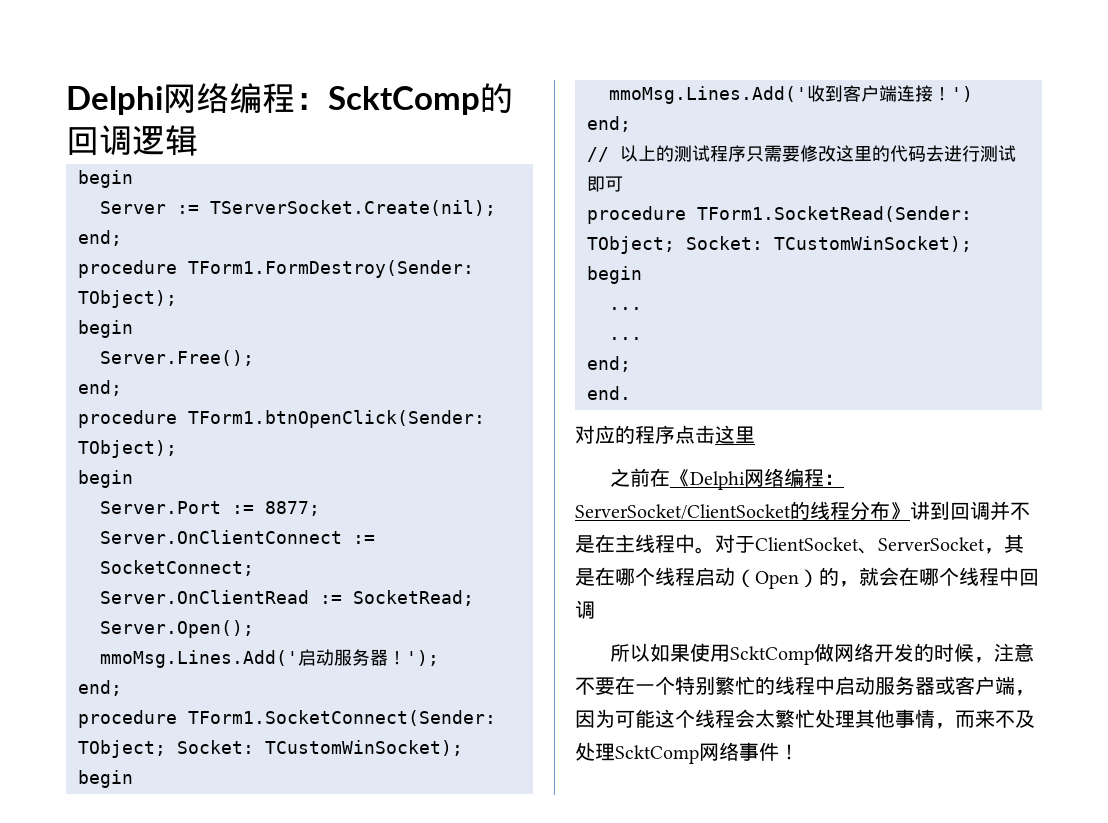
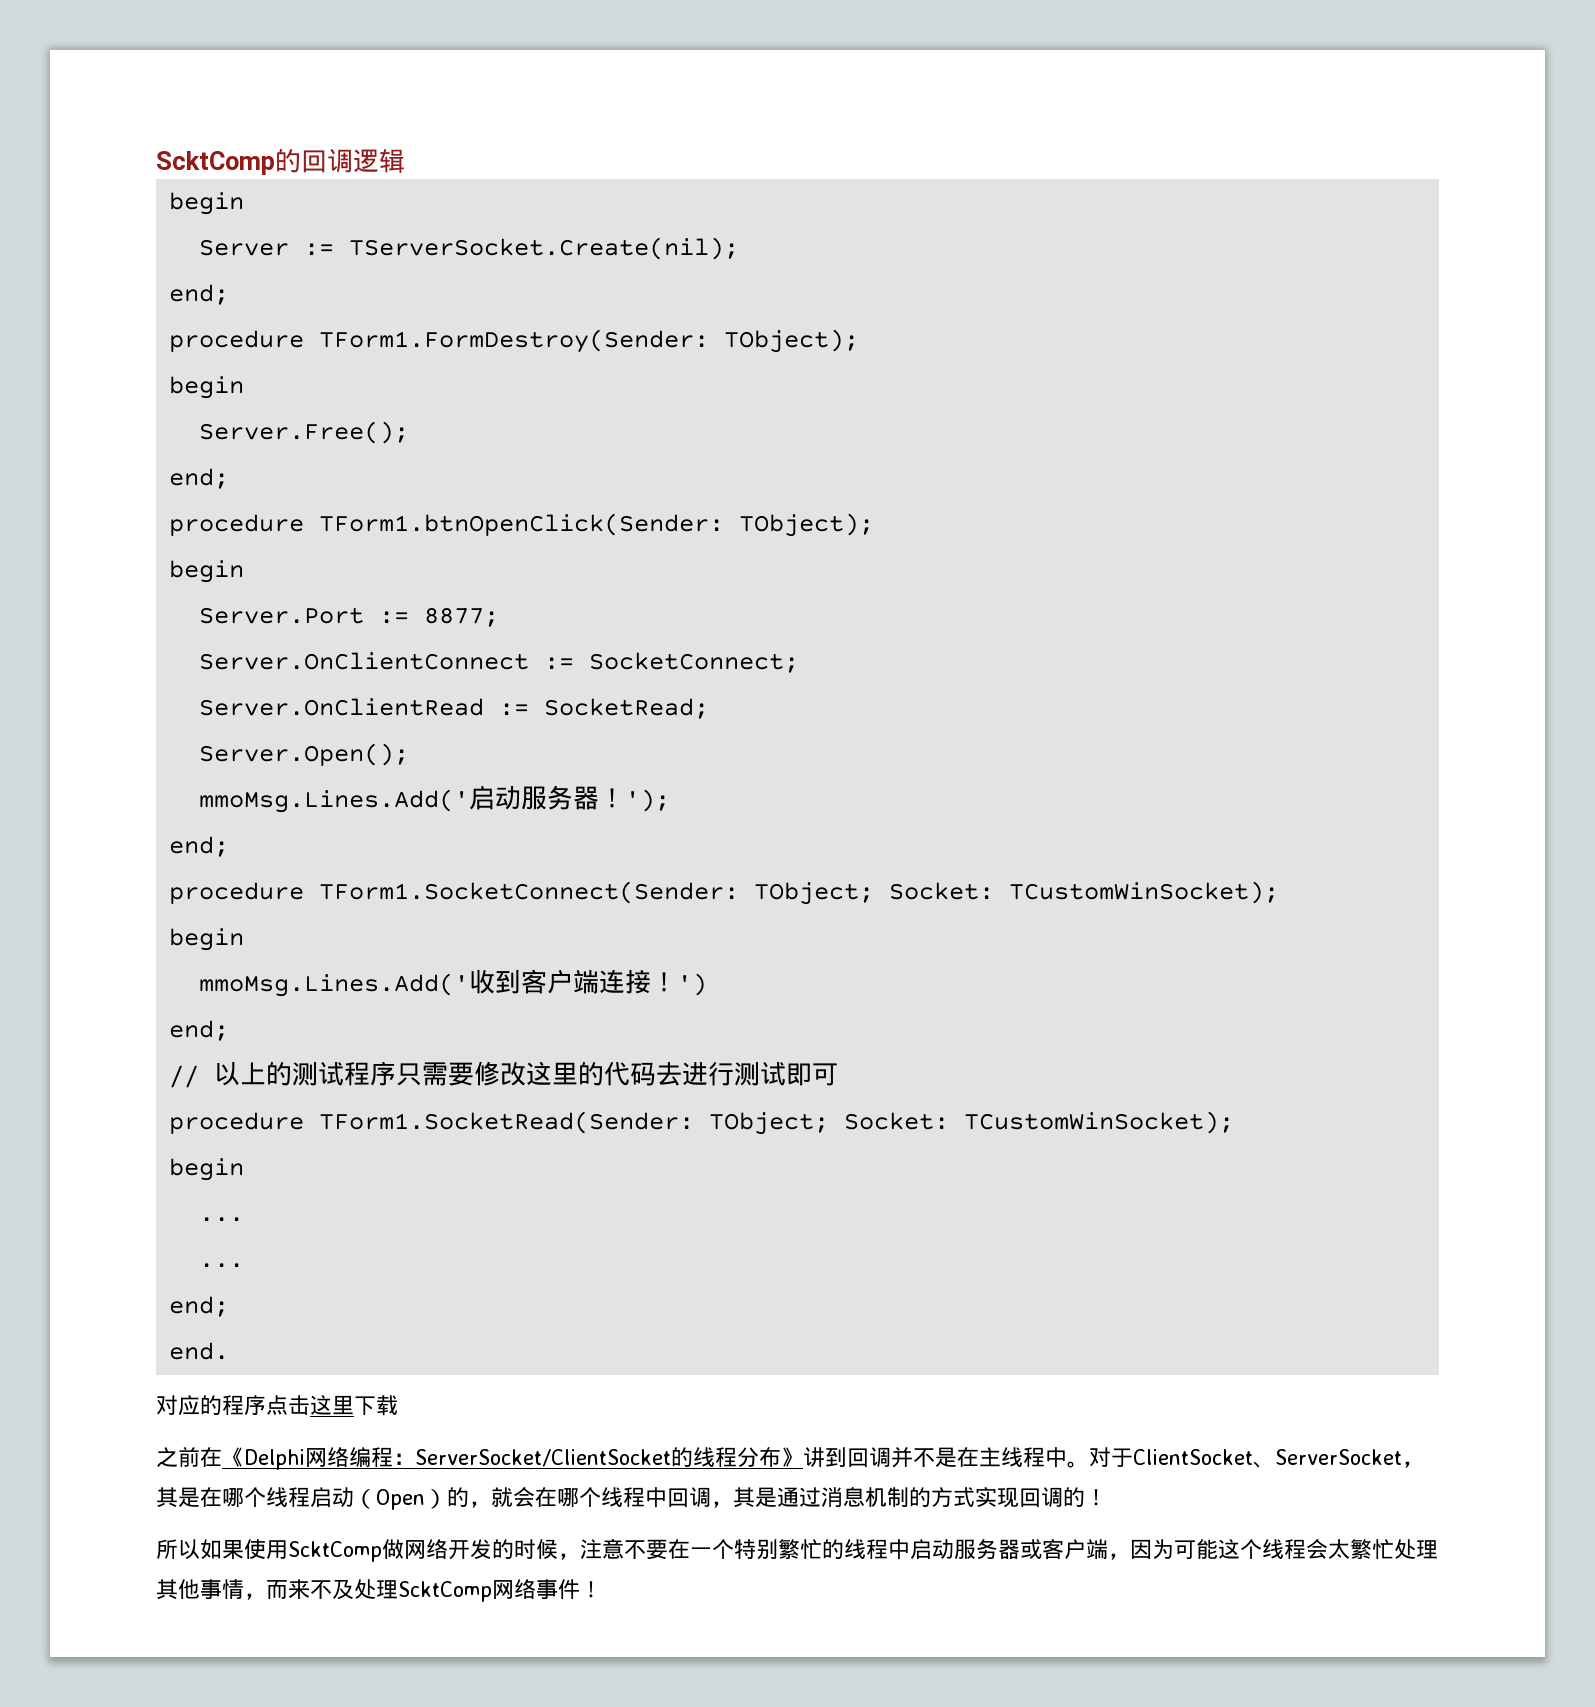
[66,83,328,115] Delphi网络编程： -> (156, 163) none
(755, 435) none -> [354,1395,398,1416] 下载
(595, 609) none -> [711,1486,1107,1508] ，其是通过消息机制的方式实现回调的！

